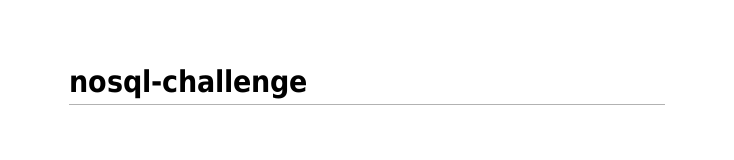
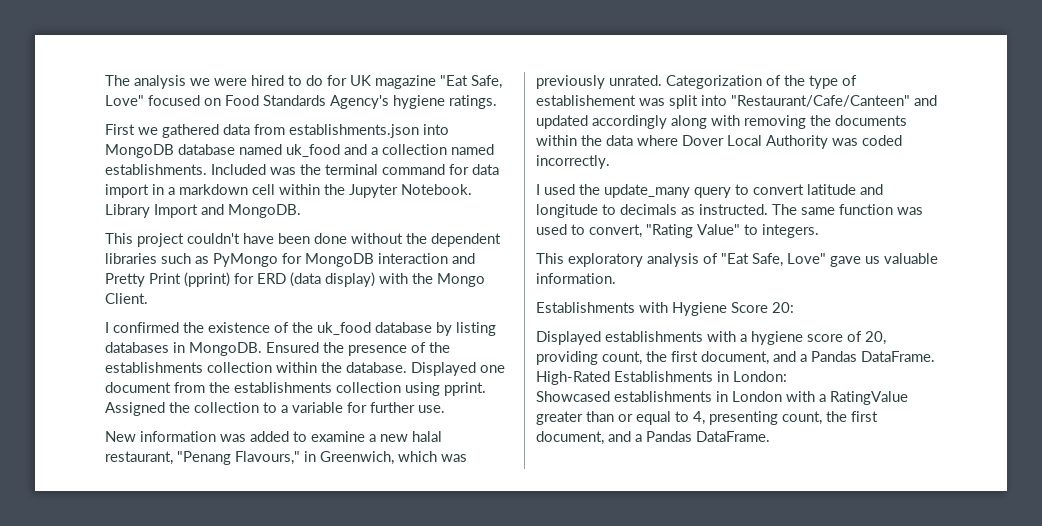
[69,69,307,99] nosql-challenge -> [105,75,502,89] [105,95,497,109] [105,124,449,138] [105,144,494,158] [105,164,499,175] [105,184,472,198] [105,204,301,218] [105,233,501,247] [105,253,475,267] [105,272,485,287] [105,293,148,304] [105,322,496,336] [105,342,450,356] [105,362,505,376] [105,382,486,396] [105,402,445,416] [105,431,442,442] [105,451,467,465] [536,75,857,89] [536,95,937,109] [536,115,907,129] [536,135,902,149] [536,155,610,169] [536,184,883,198] [536,204,923,218] [536,224,819,238] [536,253,938,267] [536,273,616,284] [536,302,794,316] [536,331,886,345] [536,351,935,365] [536,371,787,385] [536,391,908,405] [536,411,878,425] [536,431,770,445] The analysis we were hired to do for UK magazine "Eat Safe, Love" focused on Food Standards Agency's hygiene ratings. // First we gathered data from establishments.json into MongoDB database named uk_food and a collection named establishments. Included was the terminal command for data import in a markdown cell within the Jupyter Notebook. Library Import and MongoDB. // This project couldn't have been done without the dependent libraries such as PyMongo for MongoDB interaction and Pretty Print (pprint) for ERD (data display) with the Mongo Client. // I confirmed the existence of the uk_food database by listing databases in MongoDB. Ensured the presence of the establishments collection within the database. Displayed one document from the establishments collection using pprint. Assigned the collection to a variable for further use. // New information was added to examine a new halal restaurant, "Penang Flavours," in Greenwich, which was previously unrated. Categorization of the type of establishement was split into "Restaurant/Cafe/Canteen" and updated accordingly along with removing the documents within the data where Dover Local Authority was coded incorrectly. // I used the update_many query to convert latitude and longitude to decimals as instructed. The same function was used to convert, "Rating Value" to integers. // This exploratory analysis of "Eat Safe, Love" gave us valuable information. // Establishments with Hygiene Score 20: // Displayed establishments with a hygiene score of 20, providing count, the first document, and a Pandas DataFrame. High-Rated Establishments in London: // Showcased establishments in London with a RatingValue greater than or equal to 4, presenting count, the first document, and a Pandas DataFrame.

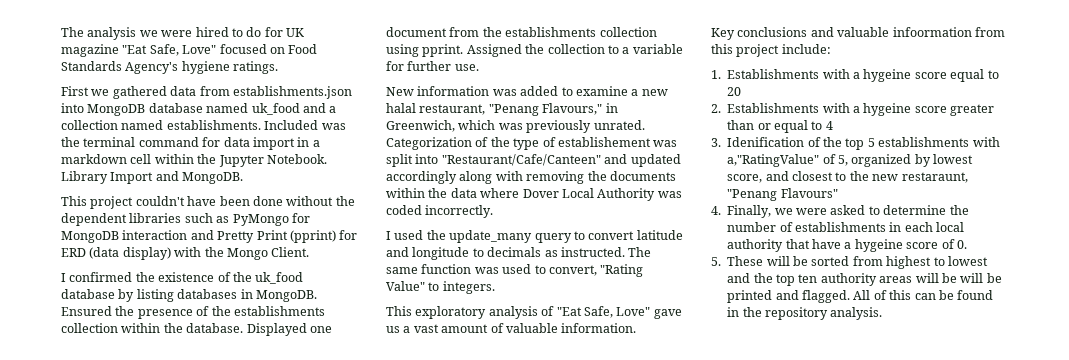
[884,253,938,264] [536,273,616,284] [536,302,794,316] [536,331,886,345] [536,351,935,365] [536,371,787,385] [536,391,908,405] valuable information. // Establishments with Hygiene Score 20: // Displayed establishments with a hygiene score of 20, providing count, the first document, and a Pandas DataFrame. High-Rated Establishments in London: // Showcased establishments in London with a RatingValue -> [403,323,637,333] [711,27,1005,40] [711,44,831,57] [711,69,999,82] [727,87,742,96] [711,103,947,116] a vast amount of valuable information. // Key conclusions and valuable infoormation from this project include: // 1. Establishments with a hygeine score equal to 20 // 2. Establishments with a hygeine score
[693,411,878,425] [536,431,770,445] 4, presenting count, the first document, and a Pandas DataFrame. -> [825,121,833,130] [711,137,1000,150] [727,154,974,167] [727,171,968,183] [727,188,838,201] [711,205,969,218] [727,222,965,232] [727,239,967,252] [711,256,988,269] [727,273,1002,286] [727,290,994,303] [727,307,883,320] 4 // 3. Idenification of the top 5 establishments with a,"RatingValue" of 5, organized by lowest score, and closest to the new restaraunt, "Penang Flavours" // 4. Finally, we were asked to determine the number of establishments in each local authority that have a hygeine score of 0. // 5. These will be sorted from highest to lowest and the top ten authority areas will be will be printed and flagged. All of this can be found in the repository analysis.

